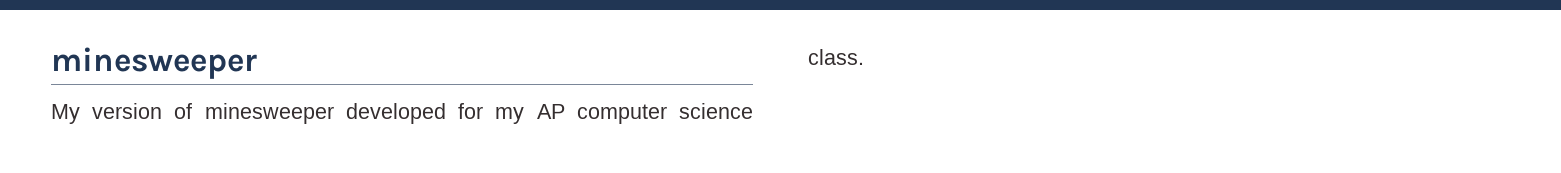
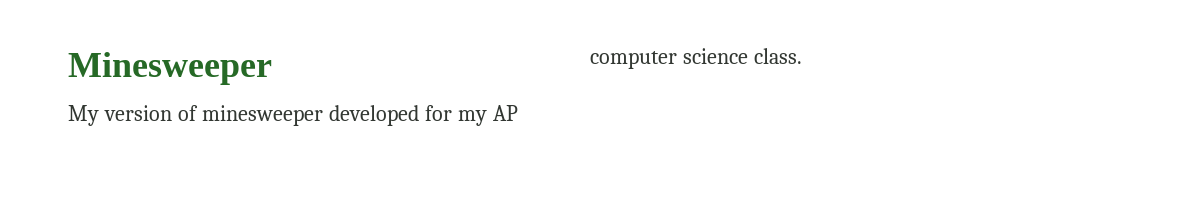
[51,47,257,79] minesweeper -> [68,52,272,85] Minesweeper

